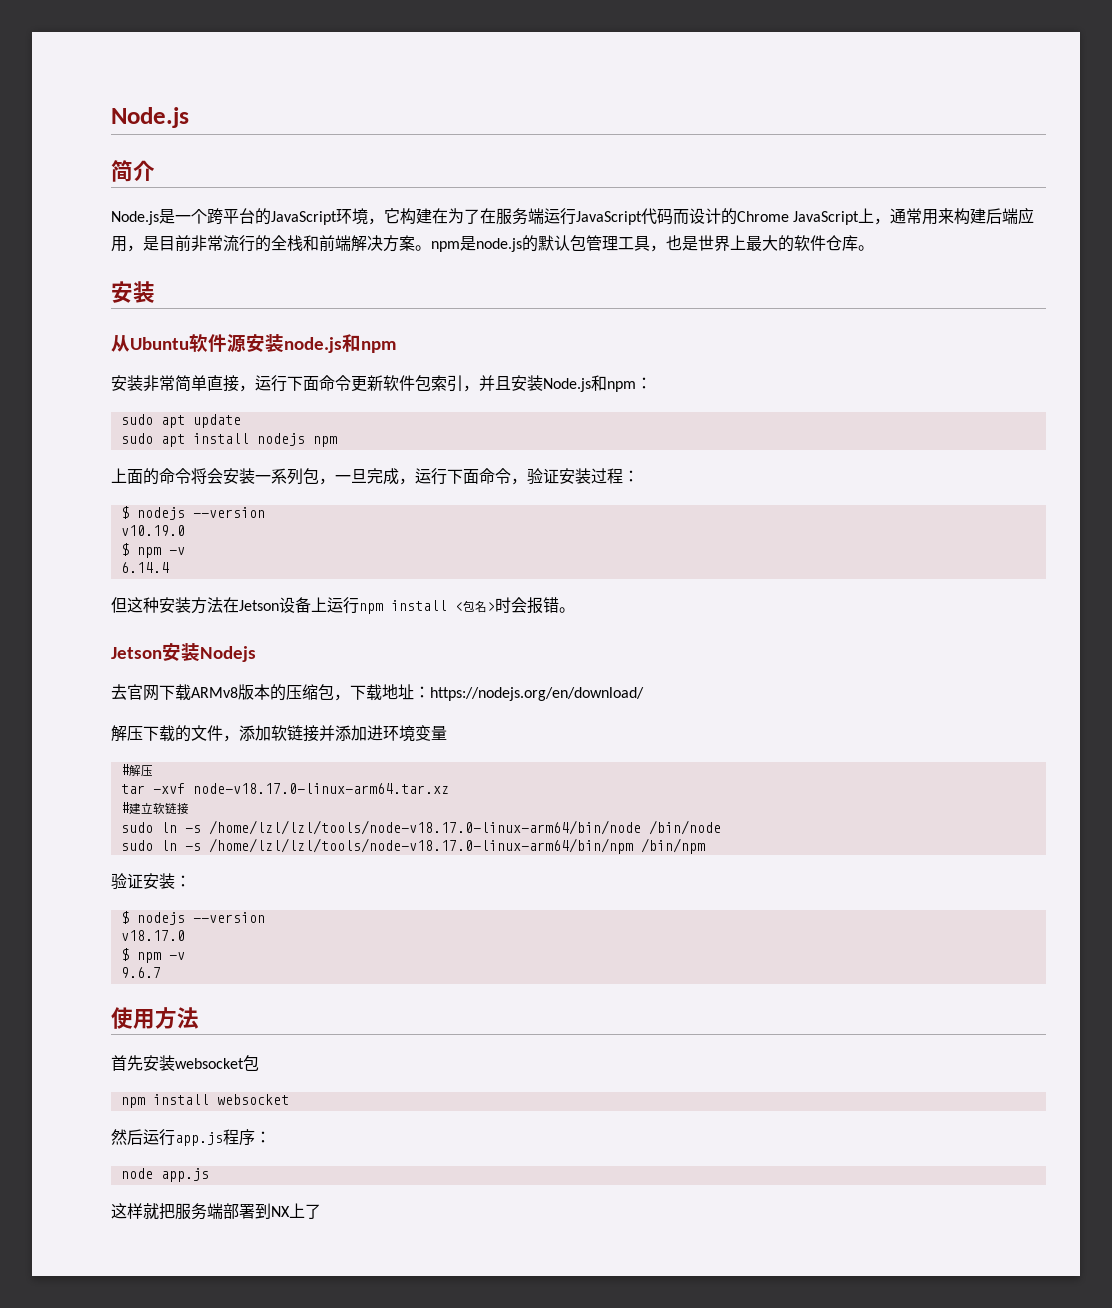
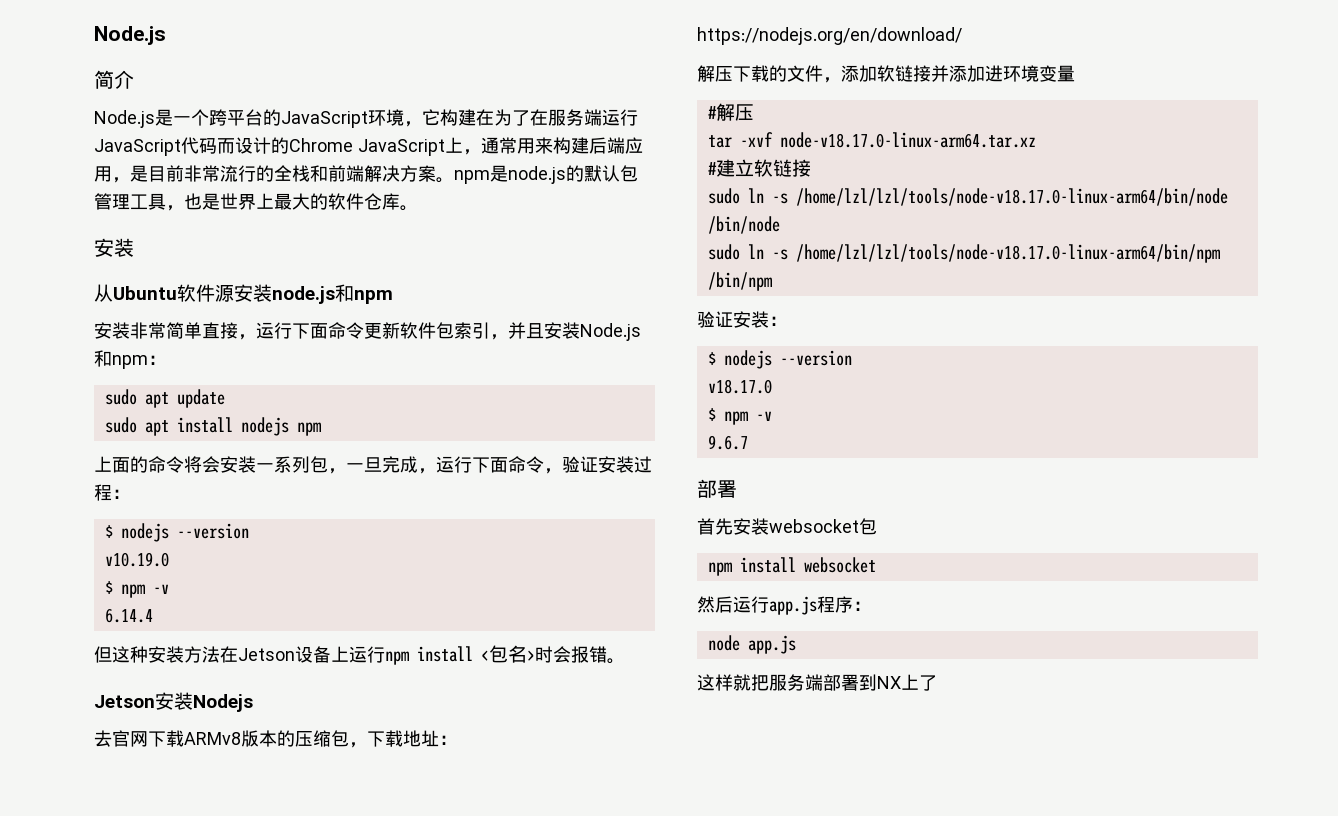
[111,1007,199,1029] 使用方法 -> [697,479,737,498] 部署

